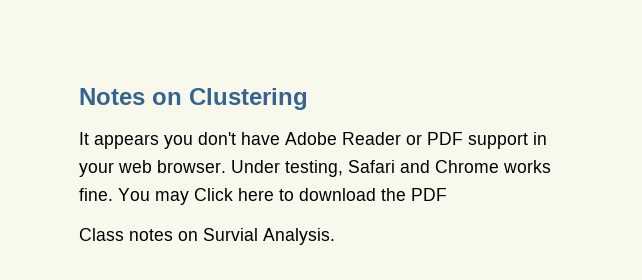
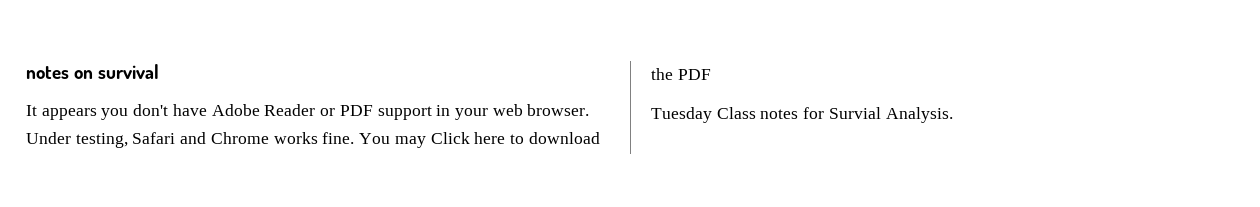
[79,88,308,110] Notes on Clustering -> [26,64,160,79] notes on survival
(447, 194) none -> [651,107,712,123] Tuesday
[178,231,198,241] on -> [803,107,825,119] for

